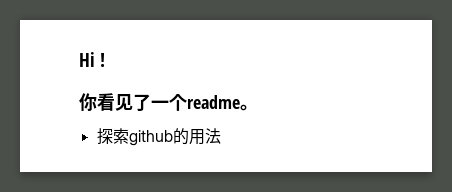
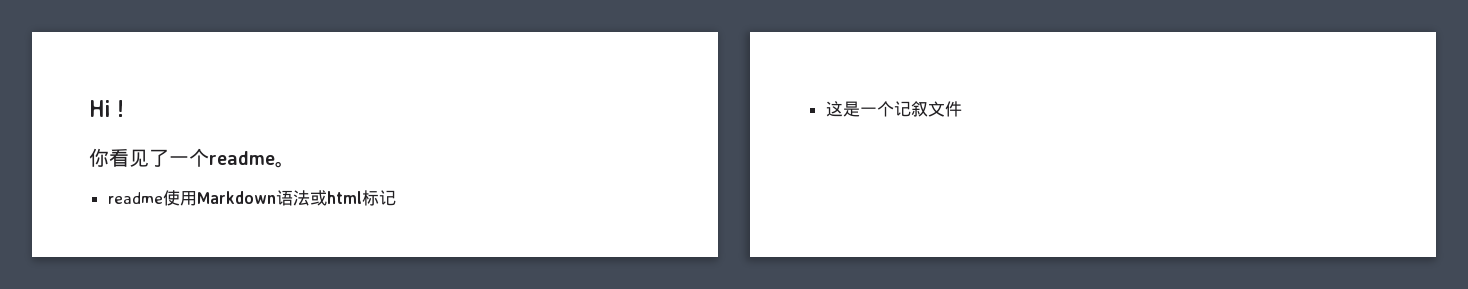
[96,128,221,146] 探索github的用法 -> [107,190,396,206] [825,101,962,117] readme使用Markdown语法或html标记 // 这是一个记叙文件

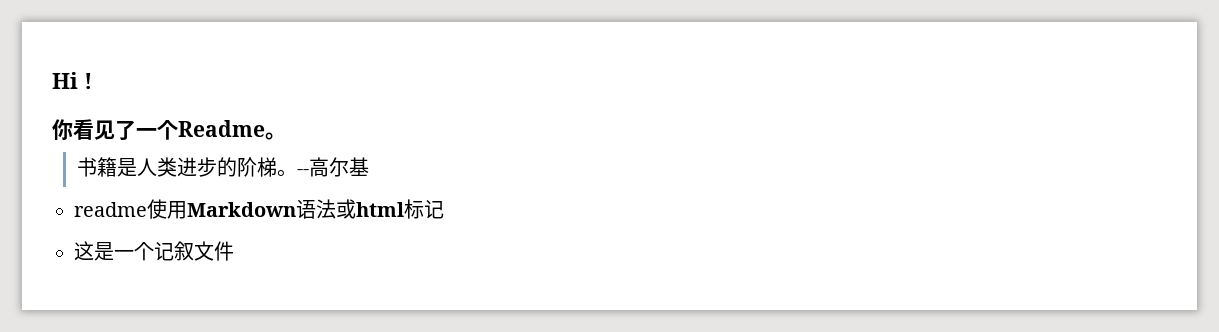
[209,151,295,168] readme。 -> [178,120,286,140] [77,157,370,177] Readme。 // 书籍是人类进步的阶梯。--高尔基

